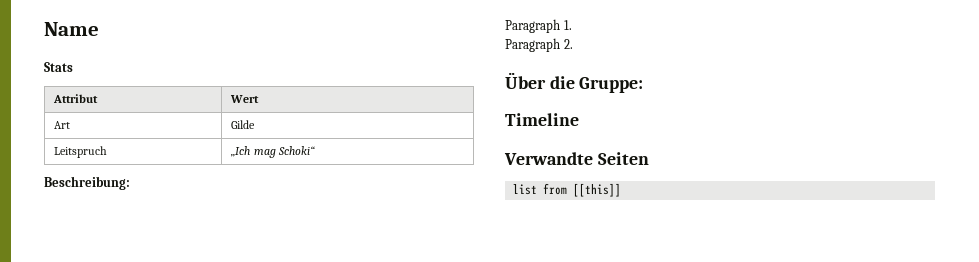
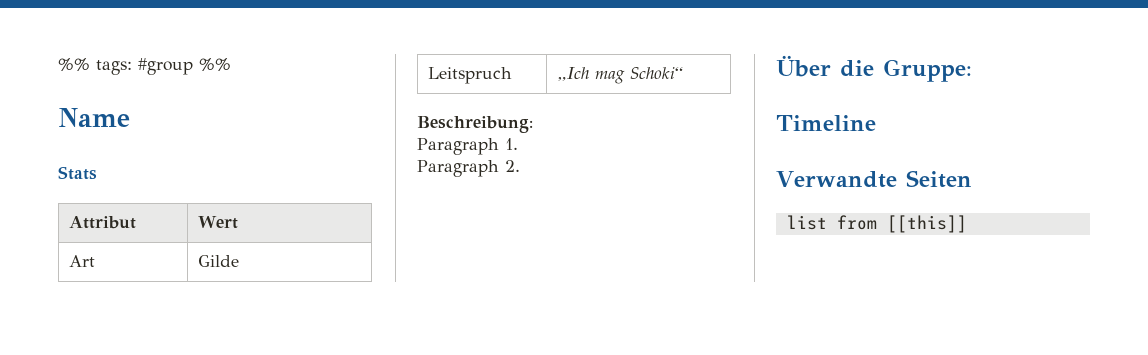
(44, 29) none -> [58,58,231,75] %% tags: #group %% //

